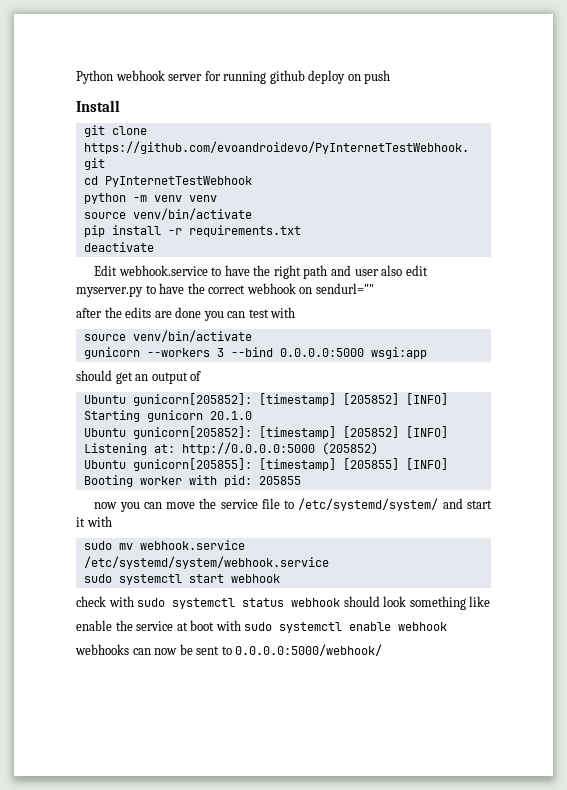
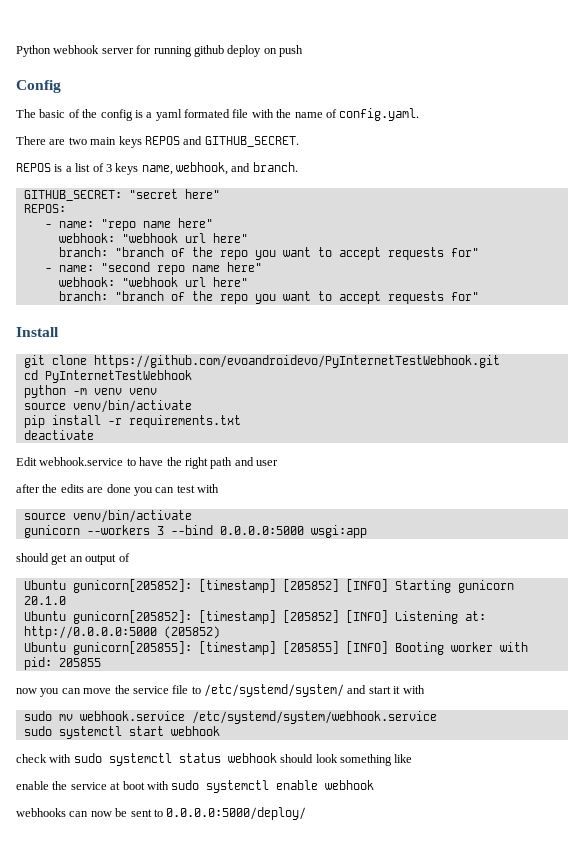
(391, 77) none -> [16,80,61,93] [16,108,420,121] [16,136,299,148] [16,162,298,175] [23,189,220,201] [23,204,66,213] [44,218,213,231] [58,233,248,243] [58,247,479,260] [44,262,262,275] [58,277,248,287] [58,291,479,304] // Config // The basic of the config is a yaml formated file with the name of config.yaml. // There are two main keys REPOS and GITHUB_SECRET. // REPOS is a list of 3 keys name, webhook, and branch. // GITHUB_SECRET: "secret here" // REPOS: // - name: "repo name here" // webhook: "webhook url here" // branch: "branch of the repo you want to accept requests for" // - name: "second repo name here" // webhook: "webhook url here" // branch: "branch of the repo you want to accept requests for"
[381,265,428,276] [76,283,374,297] also edit myserver.py to have the correct webhook on sendurl="" -> (278, 463) none
[235,644,383,656] 0.0.0.0:5000/webhook/ -> [166,807,307,820] 0.0.0.0:5000/deploy/

